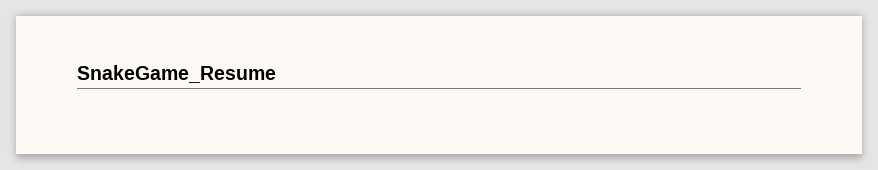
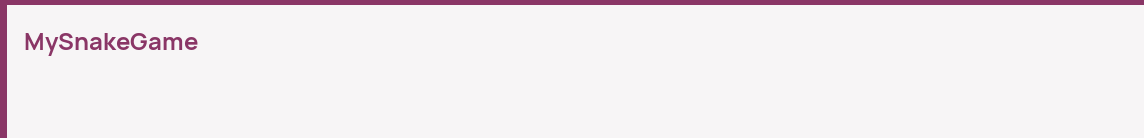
[77,65,276,83] SnakeGame_Resume -> [24,33,198,56] MySnakeGame

